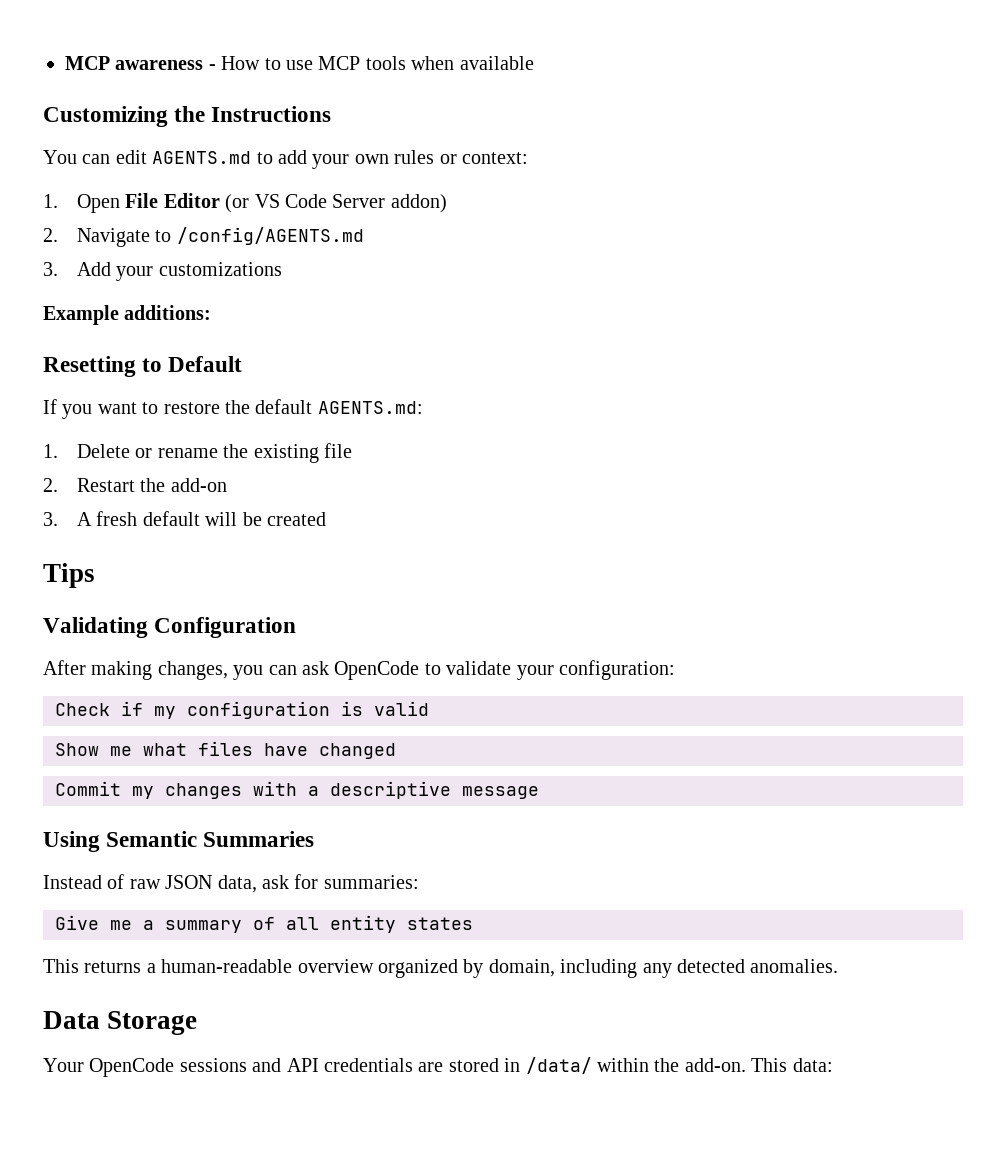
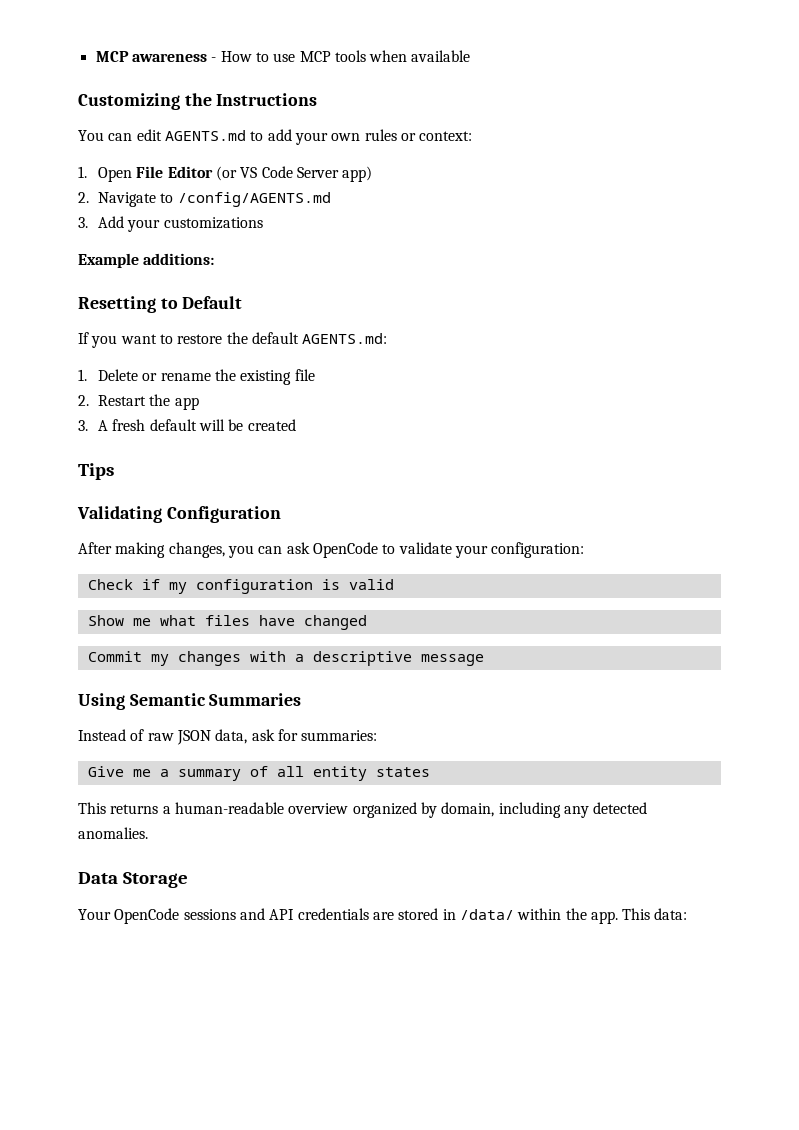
[390,194,447,213] addon) -> [342,166,373,182] app)
[170,478,227,492] add-on -> [174,397,199,410] app
[684,1058,746,1072] add-on. -> [590,911,618,924] app.

